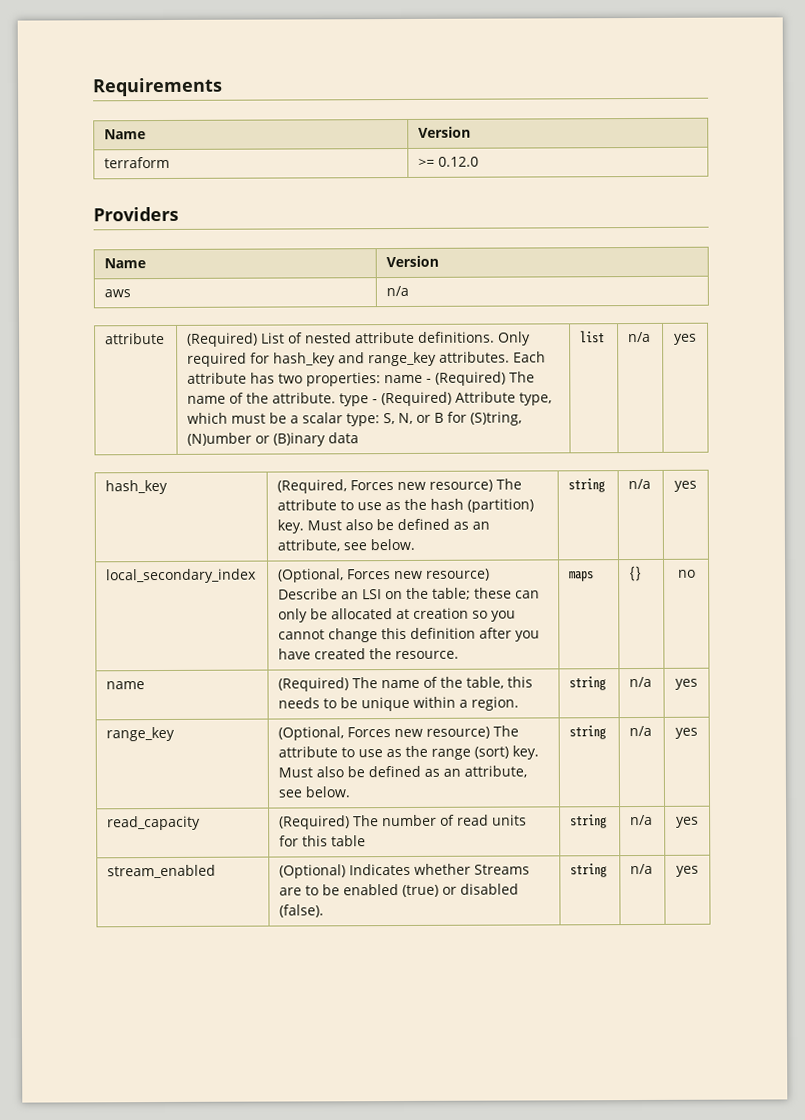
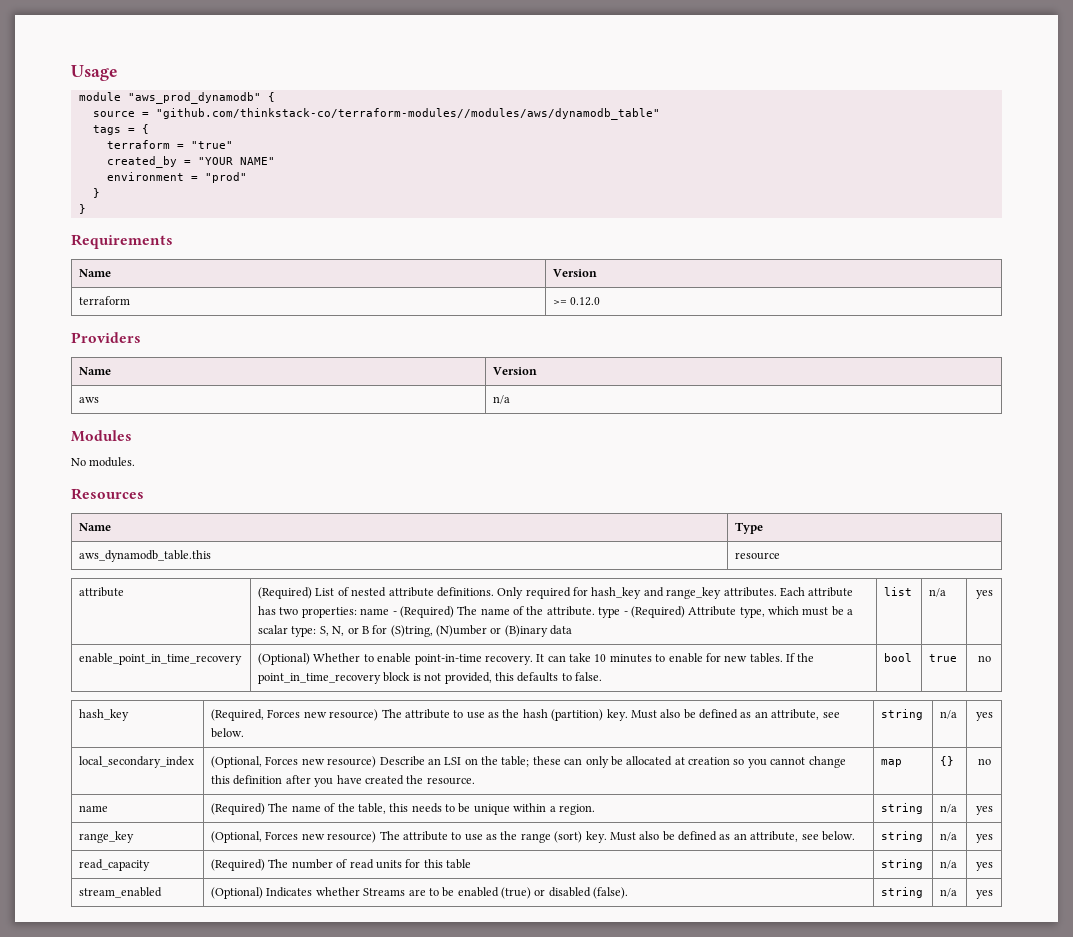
(92, 87) none -> [71,65,118,81] [78,92,275,104] [92,108,660,120] [92,124,149,135] [106,140,233,149] [106,156,275,168] [106,172,247,183] [92,188,100,198] [78,204,86,214] Usage // module "aws_prod_dynamodb" { // source = "github.com/thinkstack-co/terraform-modules//modules/aws/dynamodb_table" // tags = { // terraform = "true" // created_by = "YOUR NAME" // environment = "prod" // } // } //
(410, 291) none -> [71,430,132,442] [71,457,136,467] [71,488,144,500] [79,523,112,531] [735,522,764,534] [79,550,212,562] [735,552,781,560] // Modules // No modules. // Resources // Name | Type // aws_dynamodb_table.this | resource
(697, 339) none -> [79,653,243,665] [258,653,815,665] [258,672,603,684] [884,653,913,662] [929,654,958,662] [977,655,991,662] // enable_point_in_time_recovery | (Optional) Whether to enable point-in-time recovery. It can take 10 minutes to enable for new tables. If the point_in_time_recovery block is not provided, this defaults to false. | bool | true | no
[569,570,595,582] maps -> [881,759,903,767] map

